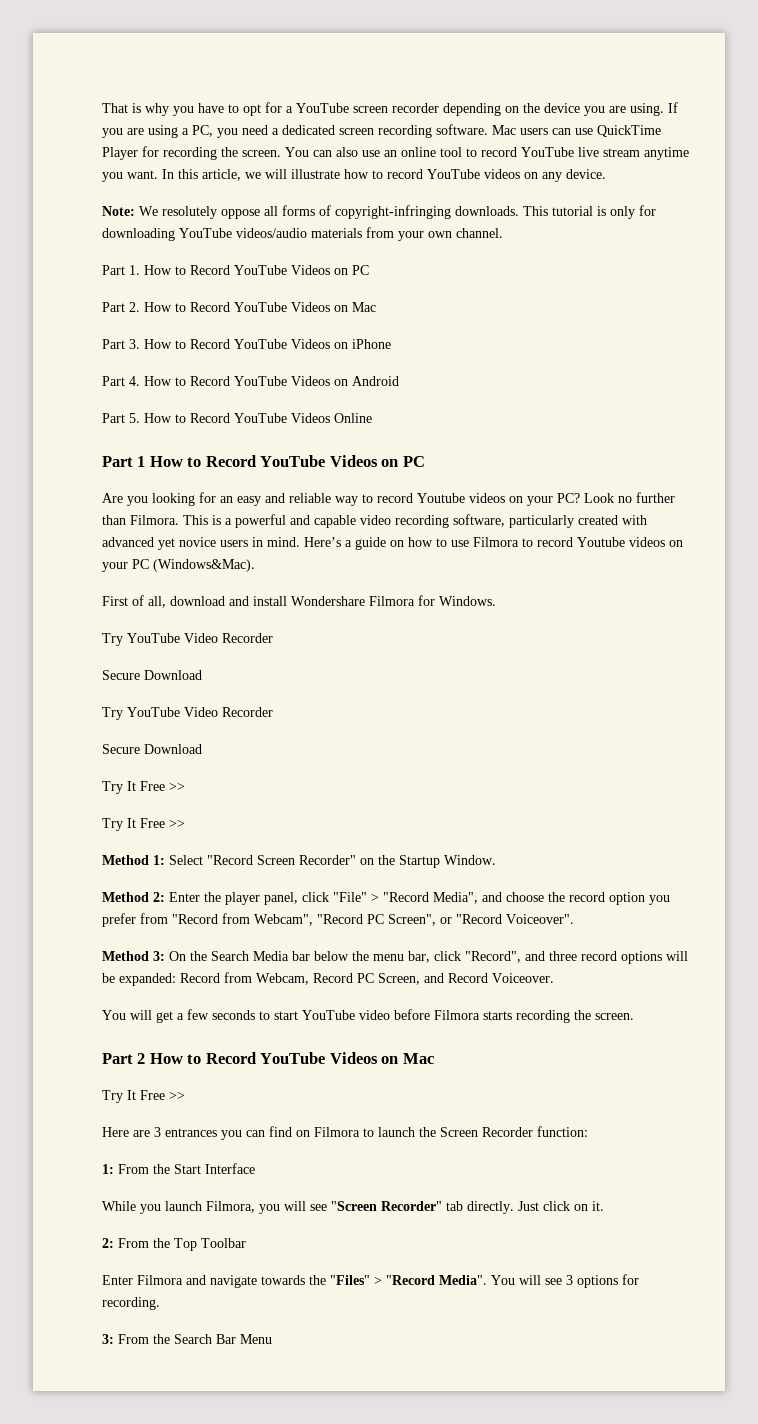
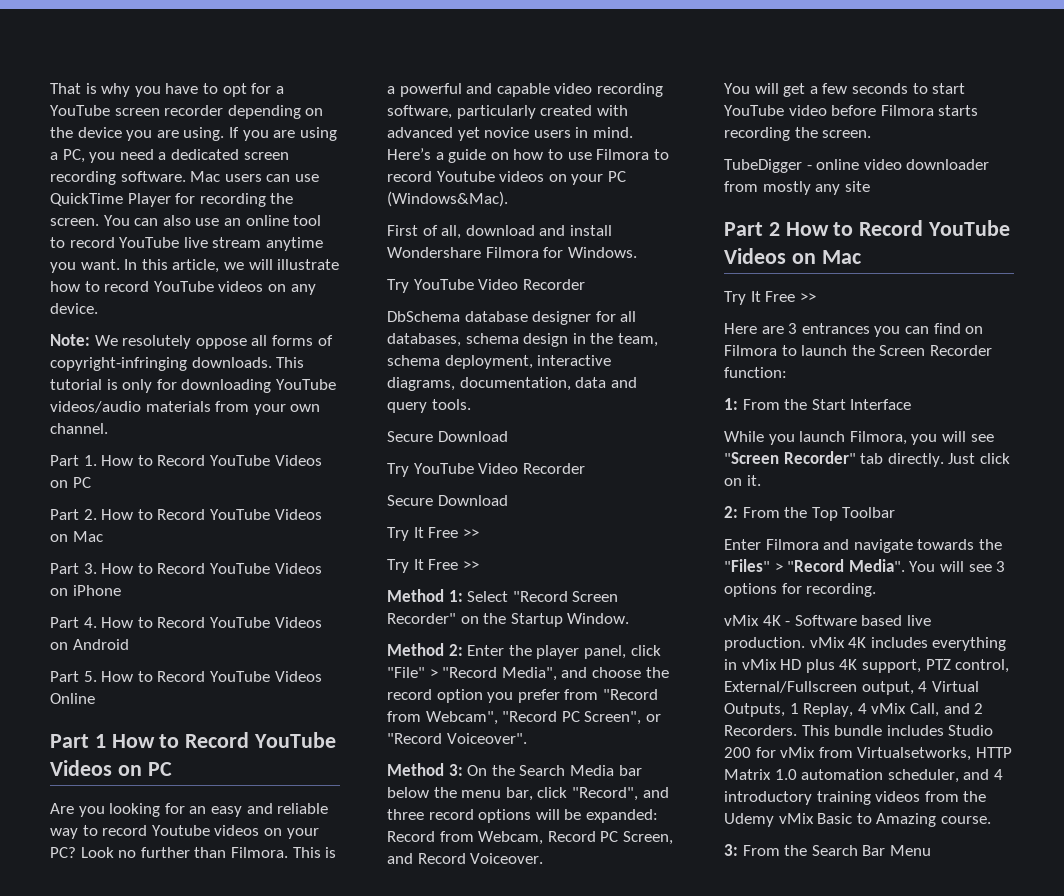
(273, 638) none -> [387,311,637,325] [387,333,658,347] [387,355,612,369] [387,377,637,391] [387,399,471,413] // DbSchema database designer for all databases, schema design in the team, schema deployment, interactive diagrams, documentation, data and query tools.
(634, 1016) none -> [724,159,990,173] [724,181,870,195] // TubeDigger - online video downloader from mostly any site
(160, 1303) none -> [724,615,931,626] [724,637,1007,651] [724,659,1010,673] [724,681,979,695] [724,703,984,717] [724,725,994,736] [724,747,1012,761] [724,769,1003,783] [724,791,987,805] [724,813,991,827] // vMix 4K - Software based live production. vMix 4K includes everything in vMix HD plus 4K support, PTZ control, External/Fullscreen output, 4 Virtual Outputs, 1 Replay, 4 vMix Call, and 2 Recorders. This bundle includes Studio 200 for vMix from Virtualsetworks, HTTP Matrix 1.0 automation scheduler, and 4 introductory training videos from the Udemy vMix Basic to Amazing course.

